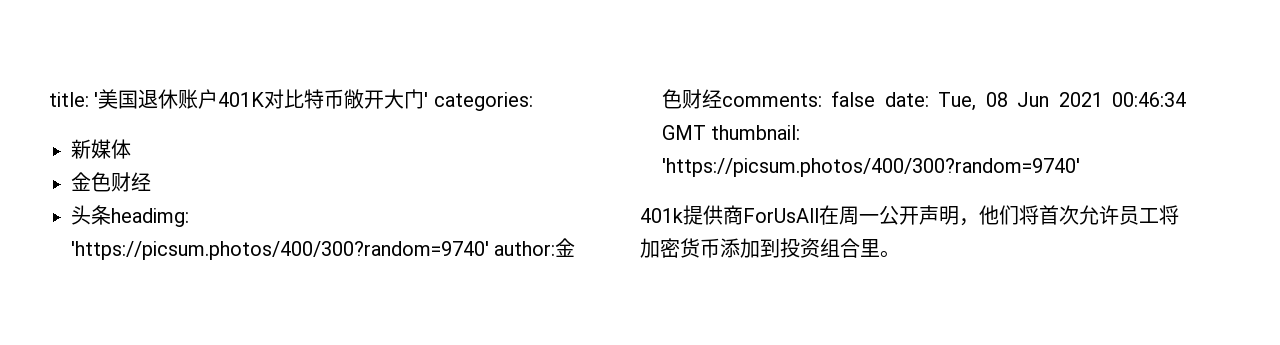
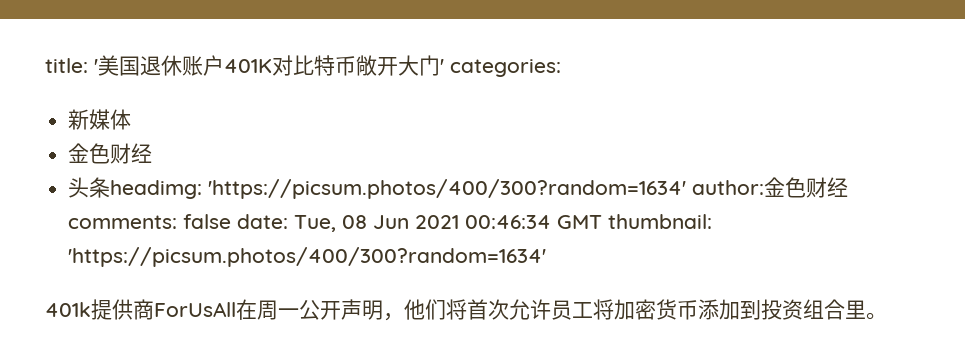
[71,241,489,260] 'https://picsum.photos/400/300?random=9740' -> [208,179,687,199] 'https://picsum.photos/400/300?random=1634'
[662,158,1080,177] 'https://picsum.photos/400/300?random=9740' -> [68,247,547,267] 'https://picsum.photos/400/300?random=1634'

